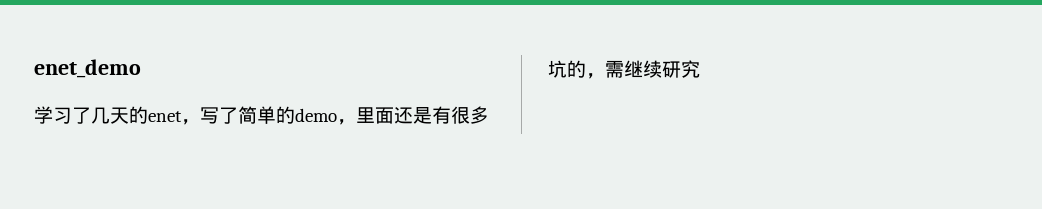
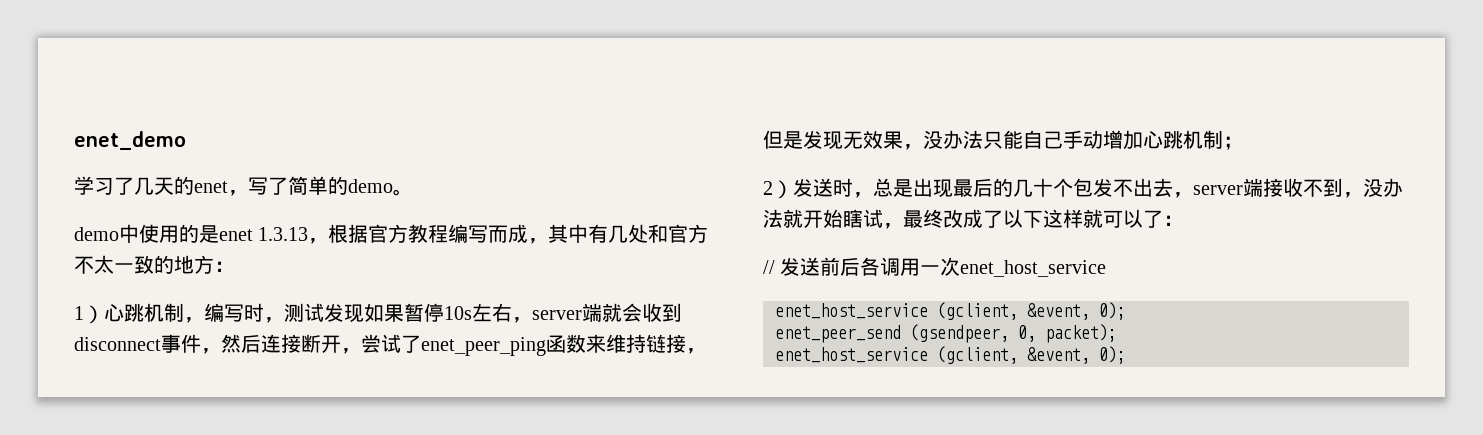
[337,106,489,125] [548,60,700,79] ，里面还是有很多坑的，需继续研究 -> [393,189,413,196] [74,224,709,244] [74,255,234,274] [74,303,682,324] [74,334,706,356] [763,130,1243,150] [763,178,1403,199] [763,209,1183,229] [763,257,1107,277] [775,302,1126,320] [775,324,1117,343] [775,346,1126,364] 。 // demo中使用的是enet 1.3.13，根据官方教程编写而成，其中有几处和官方不太一致的地方： // 1）心跳机制，编写时，测试发现如果暂停10s左右，server端就会收到disconnect事件，然后连接断开，尝试了enet_peer_ping函数来维持链接，但是发现无效果，没办法只能自己手动增加心跳机制； // 2）发送时，总是出现最后的几十个包发不出去，server端接收不到，没办法就开始瞎试，最终改成了以下这样就可以了： // // 发送前后各调用一次enet_host_service // enet_host_service (gclient, &event, 0); // enet_peer_send (gsendpeer, 0, packet); // enet_host_service (gclient, &event, 0);

